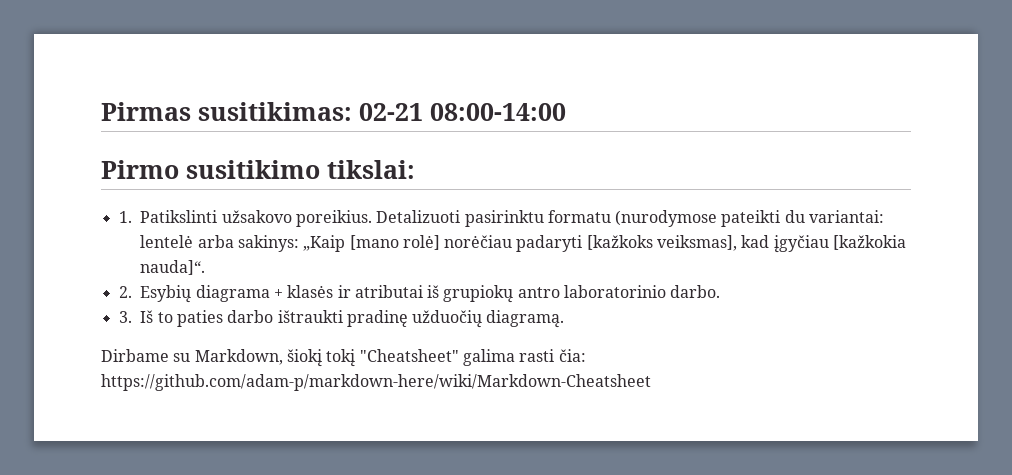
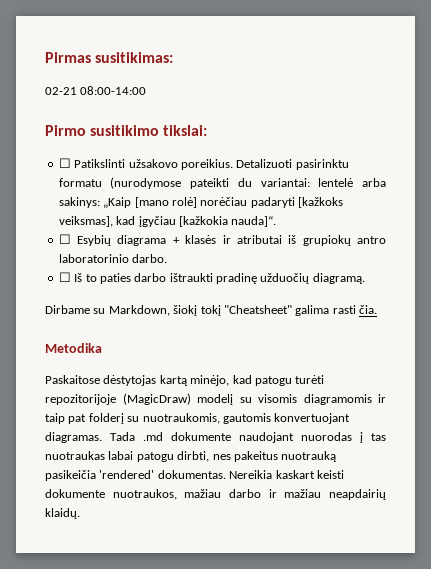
(352, 111) none -> (174, 57) //
[118,211,132,223] 1. -> [58,158,71,168] ☐
[118,286,132,298] 2. -> [58,234,71,244] ☐
[118,311,132,323] 3. -> [58,272,71,282] ☐
[558,349,586,362] [101,374,651,391] čia: https://github.com/adam-p/markdown-here/wiki/Markdown-Cheatsheet -> [359,305,377,314] [45,343,102,353] [45,375,325,386] [45,393,386,405] [45,413,351,424] [45,432,386,443] [45,451,338,462] [45,470,344,481] [45,489,386,500] [45,508,80,519] čia. // Metodika // Paskaitose dėstytojas kartą minėjo, kad patogu turėti repozitorijoje (MagicDraw) modelį su visomis diagramomis ir taip pat folderį su nuotraukomis, gautomis konvertuojant diagramas. Tada .md dokumente naudojant nuorodas į tas nuotraukas labai patogu dirbti, nes pakeitus nuotrauką pasikeičia 'rendered' dokumentas. Nereikia kaskart keisti dokumente nuotraukos, mažiau darbo ir mažiau neapdairių klaidų.

